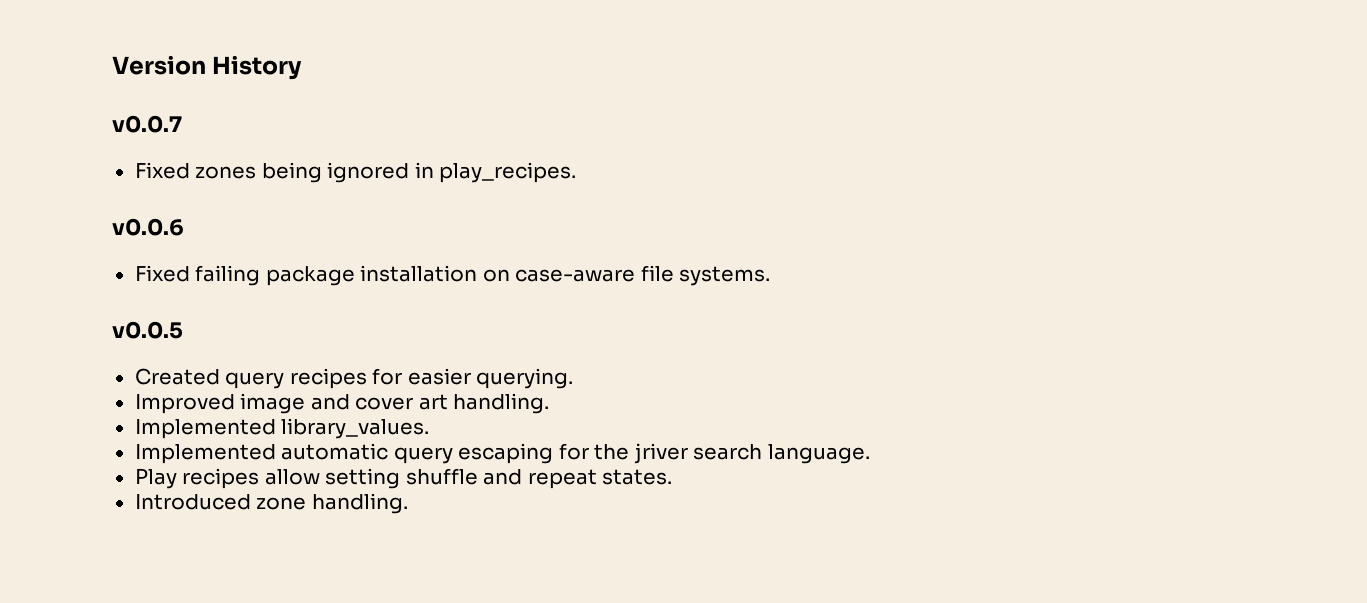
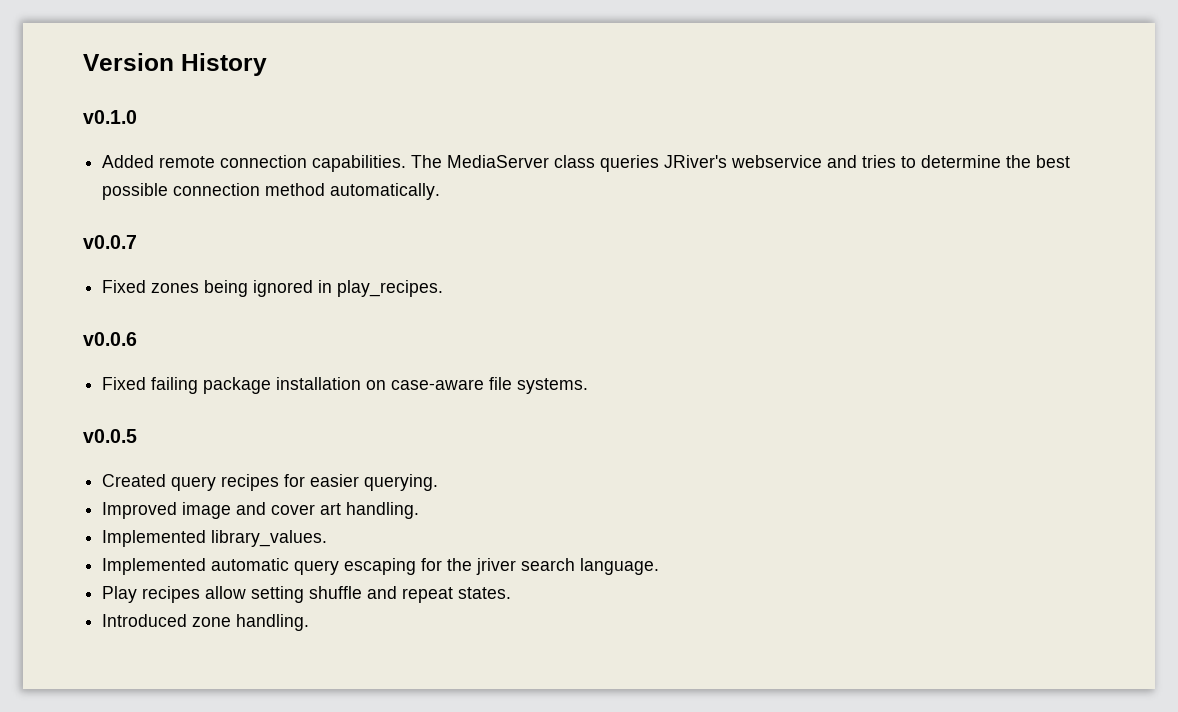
(303, 67) none -> [83,110,137,124] [102,155,1071,172] [102,183,441,200] // v0.1.0 // Added remote connection capabilities. The MediaServer class queries JRiver's webservice and tries to determine the best possible connection method automatically.

